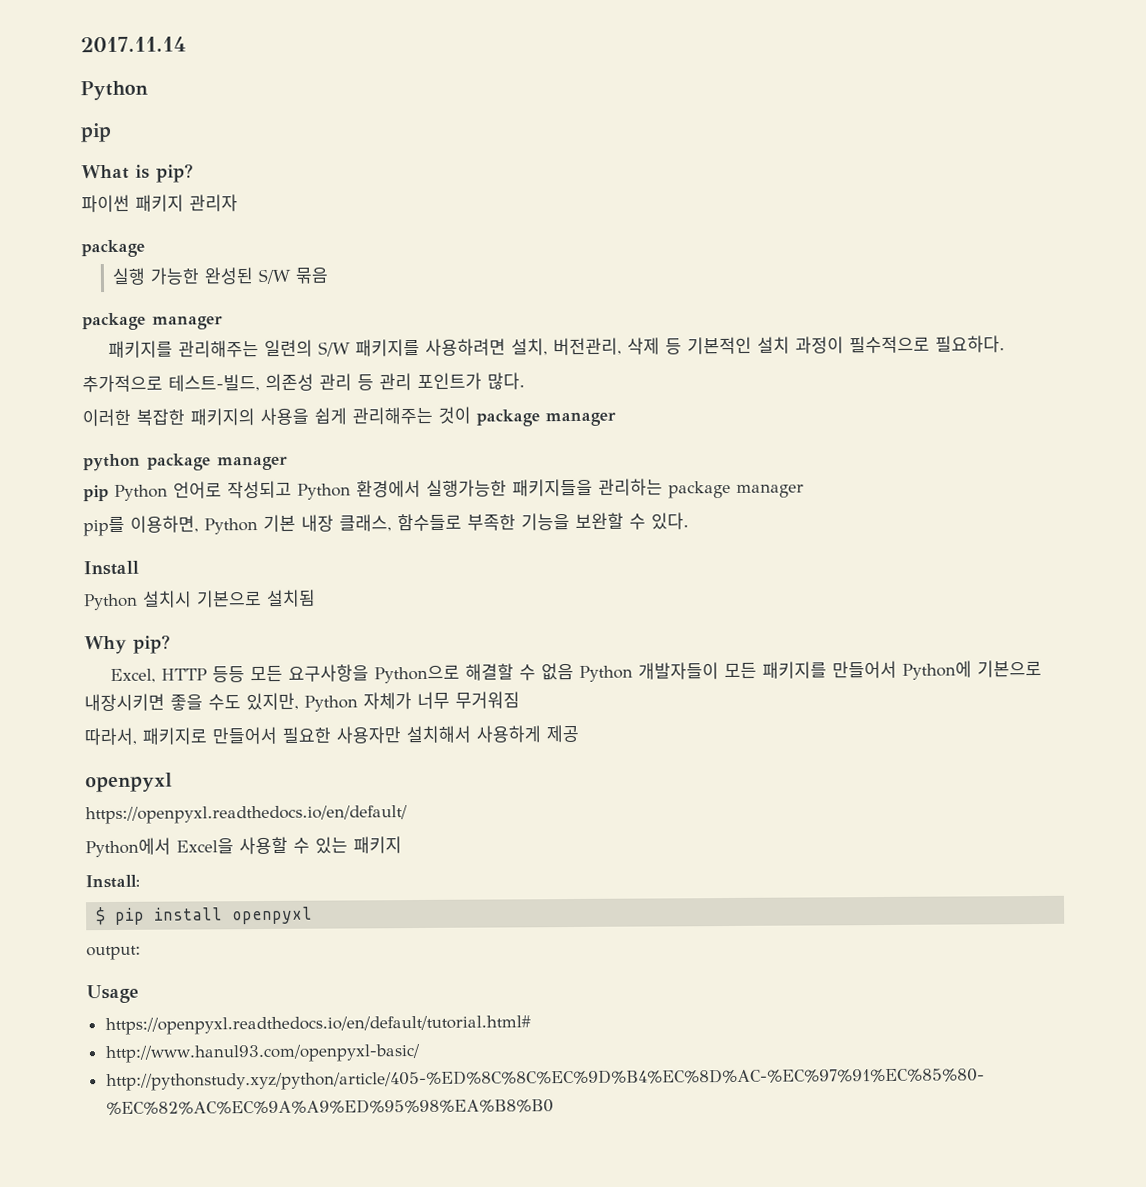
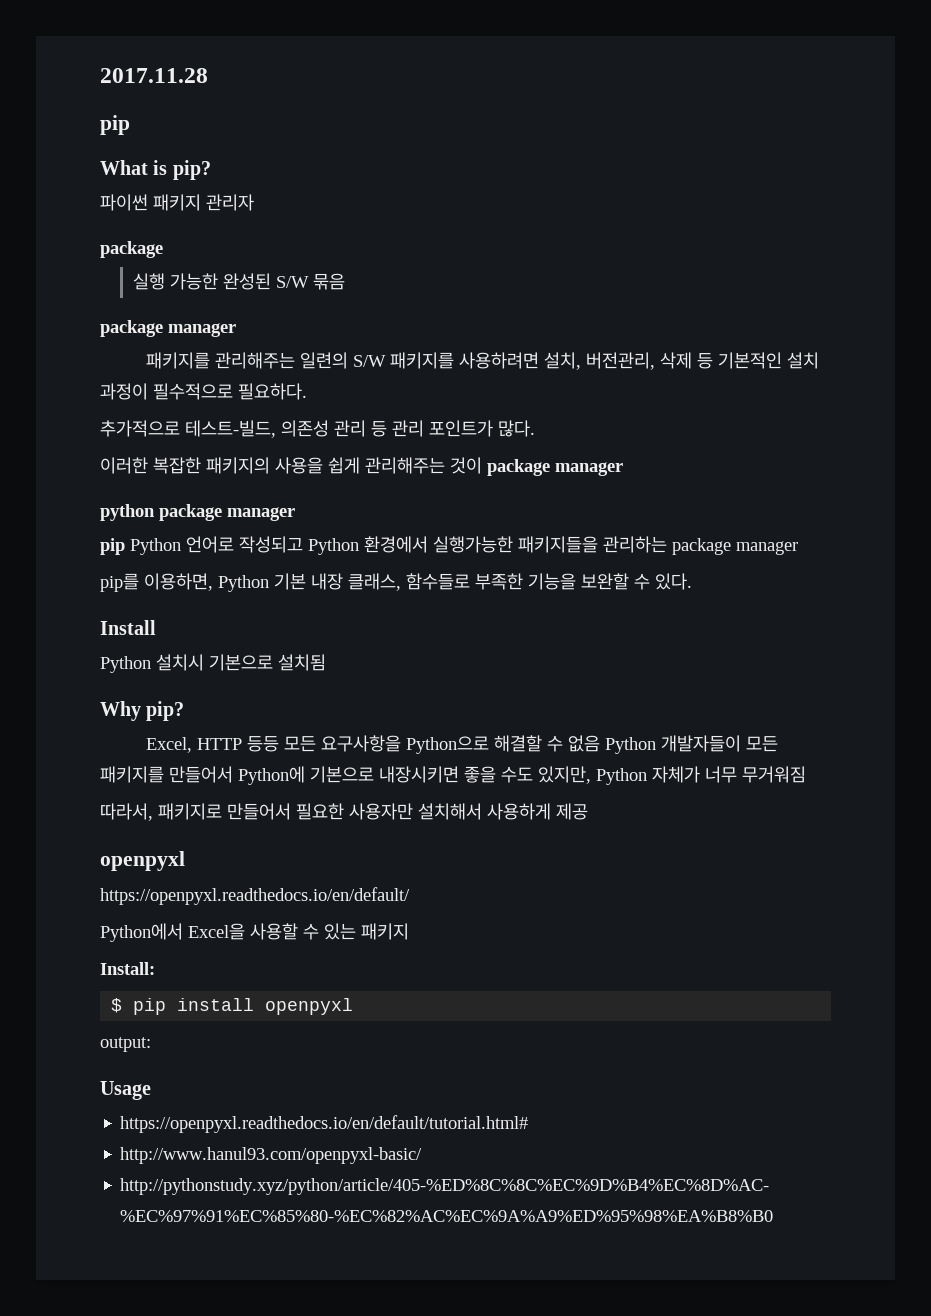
[80,36,187,53] [80,80,148,101] 2017.11.14 // Python -> [100,68,208,83] 2017.11.28

